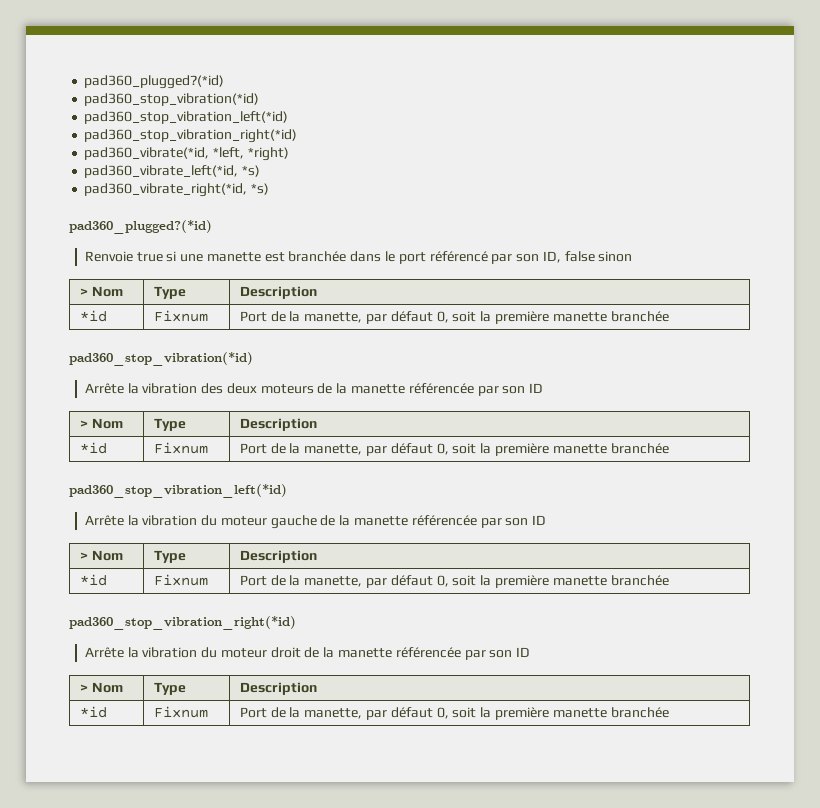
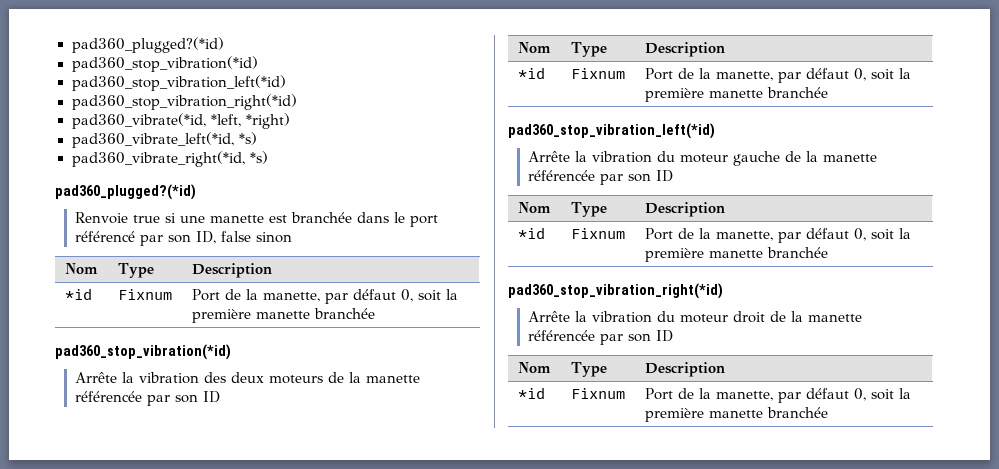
[79,288,88,296] > -> (292, 237) none
[79,420,88,428] > -> (220, 397) none
[79,552,88,560] > -> (673, 176) none
[79,684,88,692] > -> (673, 336) none

